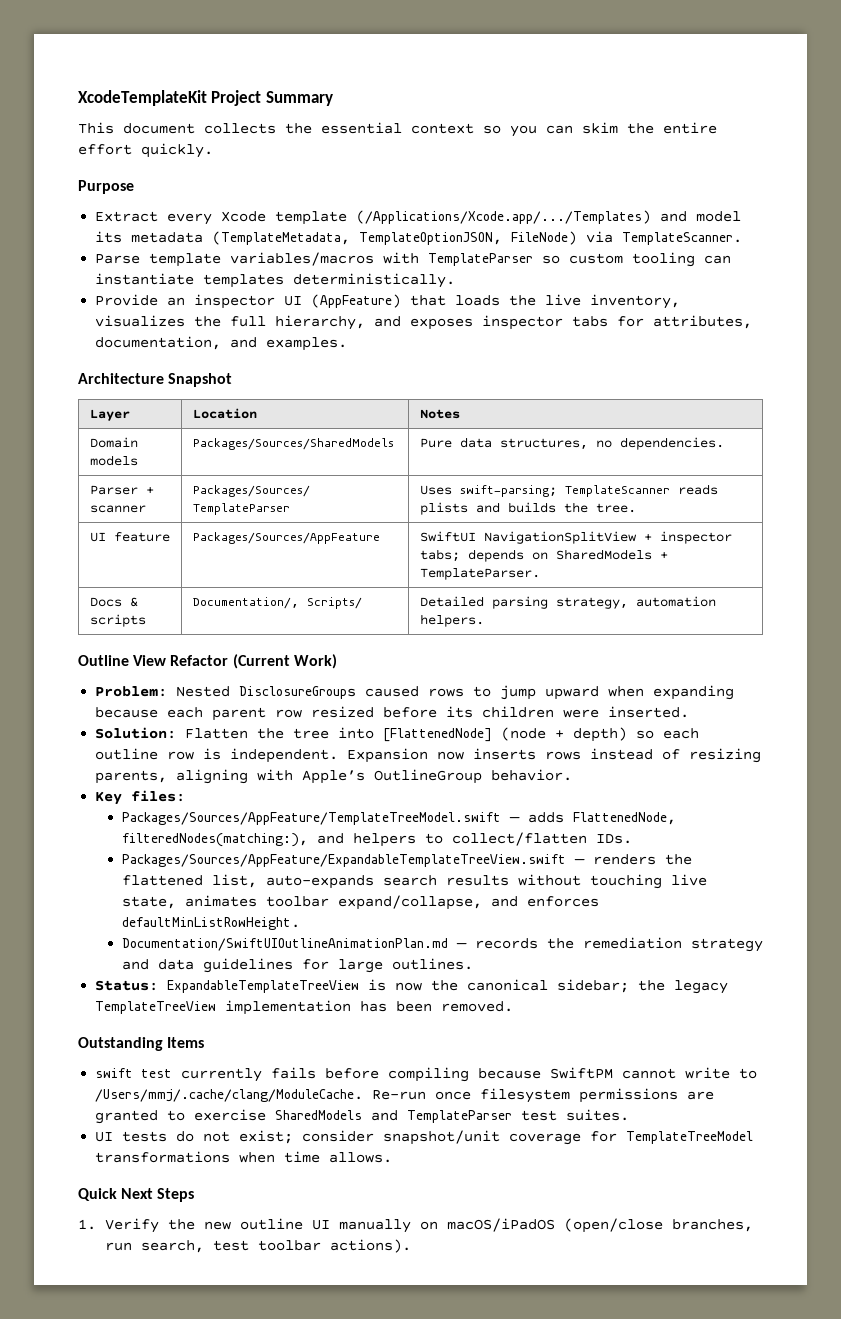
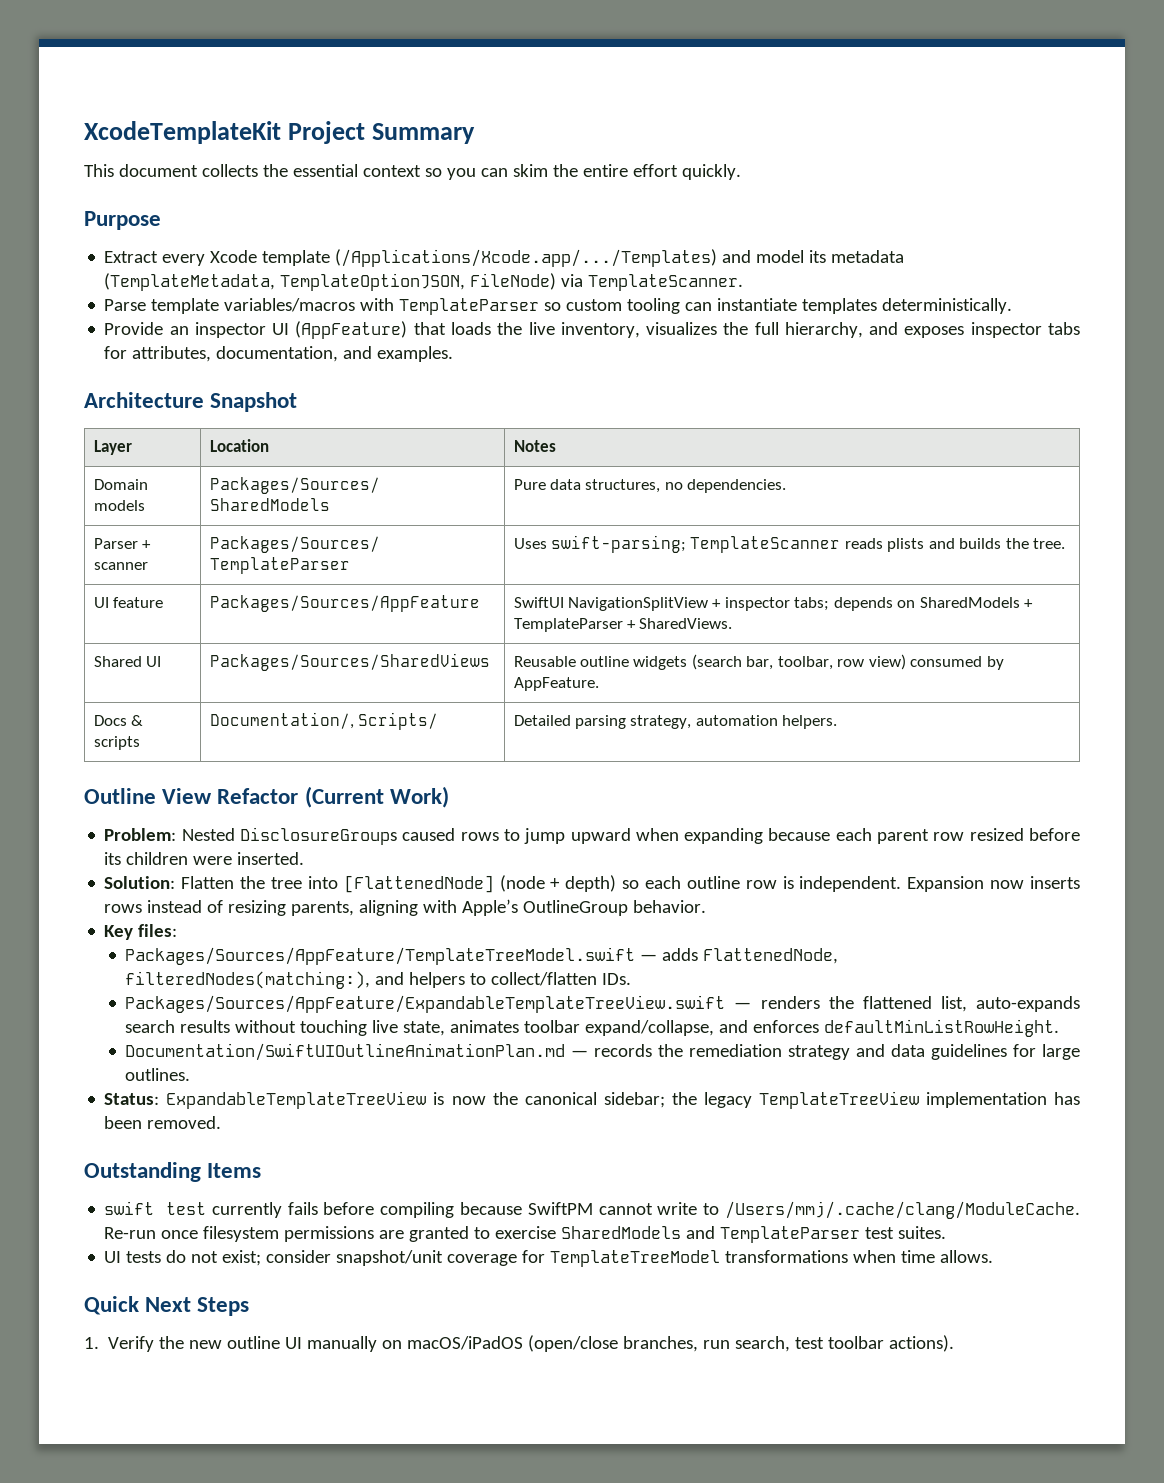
[419,568,540,580] TemplateParser. -> [513,618,733,632] [93,656,161,667] [209,653,490,671] [513,654,1004,670] [513,677,599,691] TemplateParser + SharedViews. // Shared UI | Packages/Sources/SharedViews | Reusable outline widgets (search bar, toolbar, row view) consumed by AppFeature.

